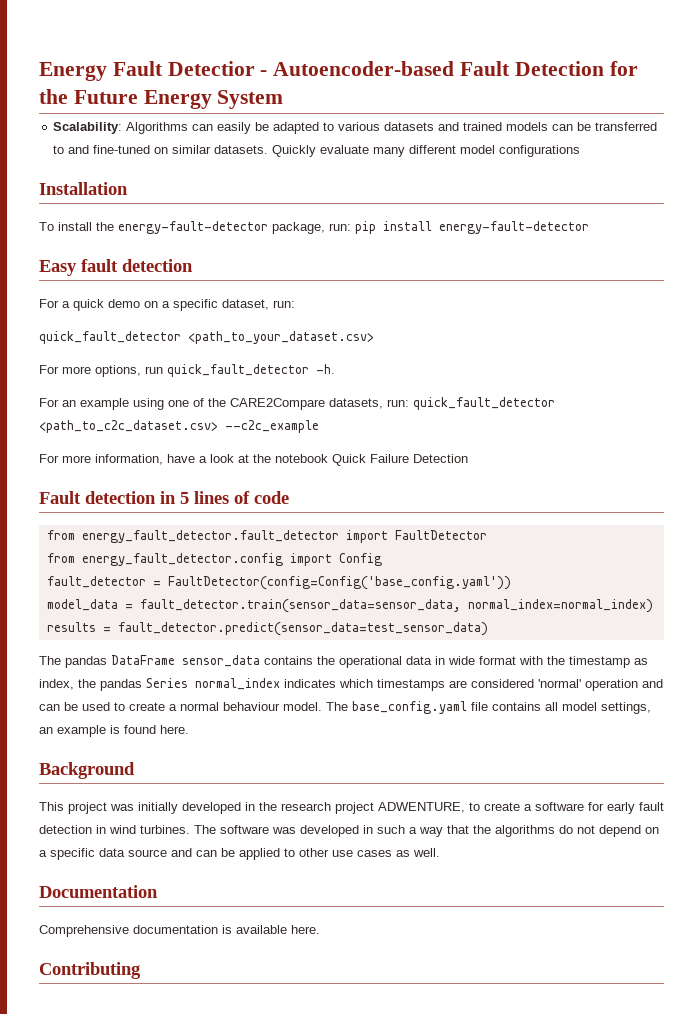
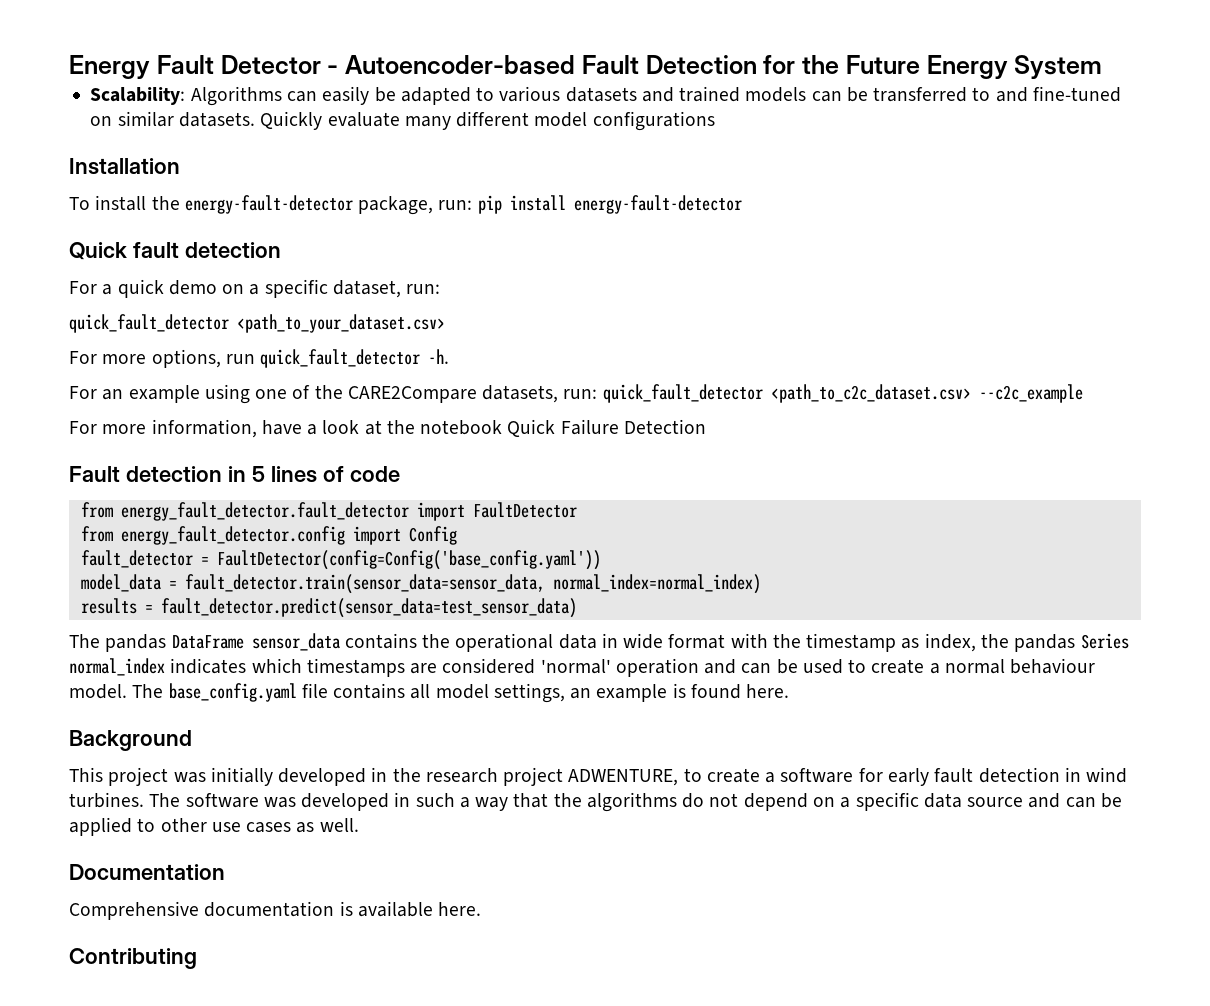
[167,61,255,76] Detectior -> [220,55,321,74] Detector
[39,260,77,276] Easy -> [69,242,127,260] Quick

